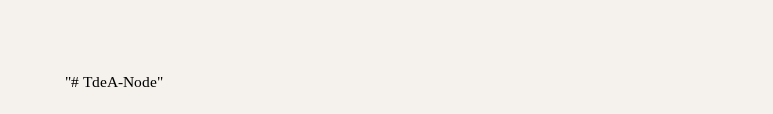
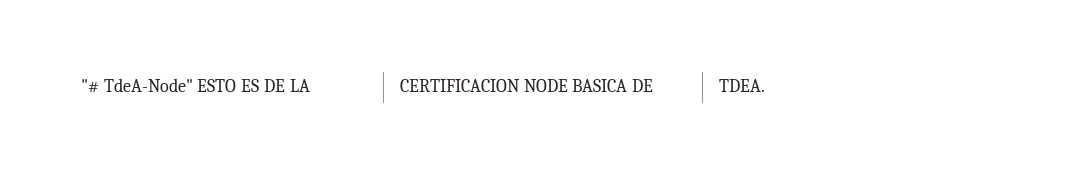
(164, 82) none -> [197,79,765,92] ESTO ES DE LA CERTIFICACION NODE BASICA DE TDEA.

